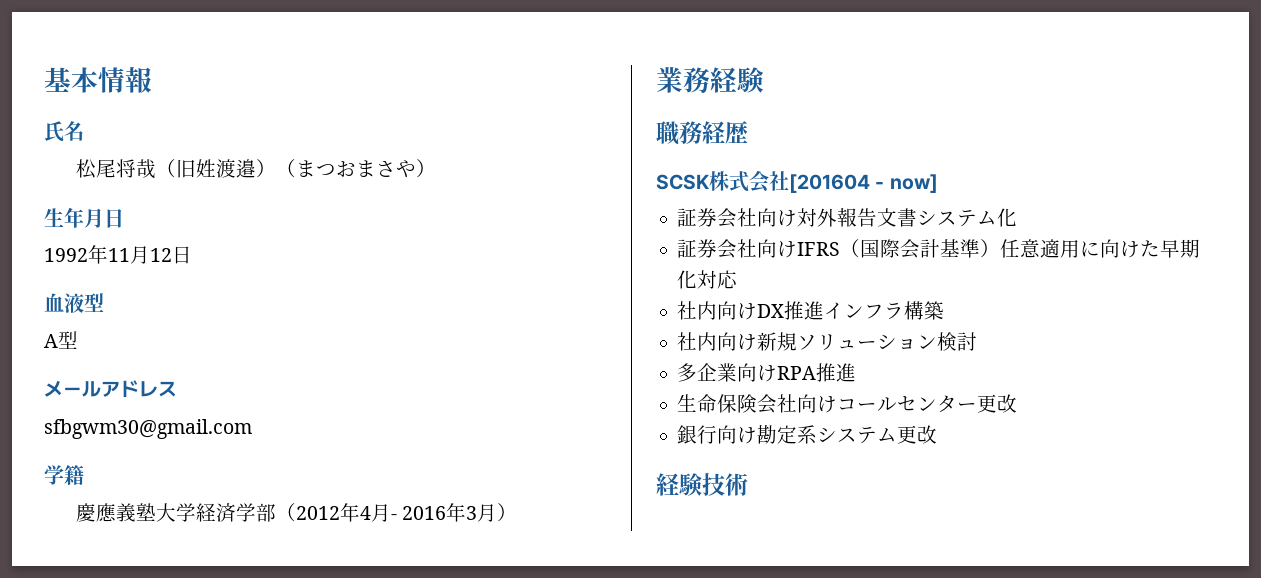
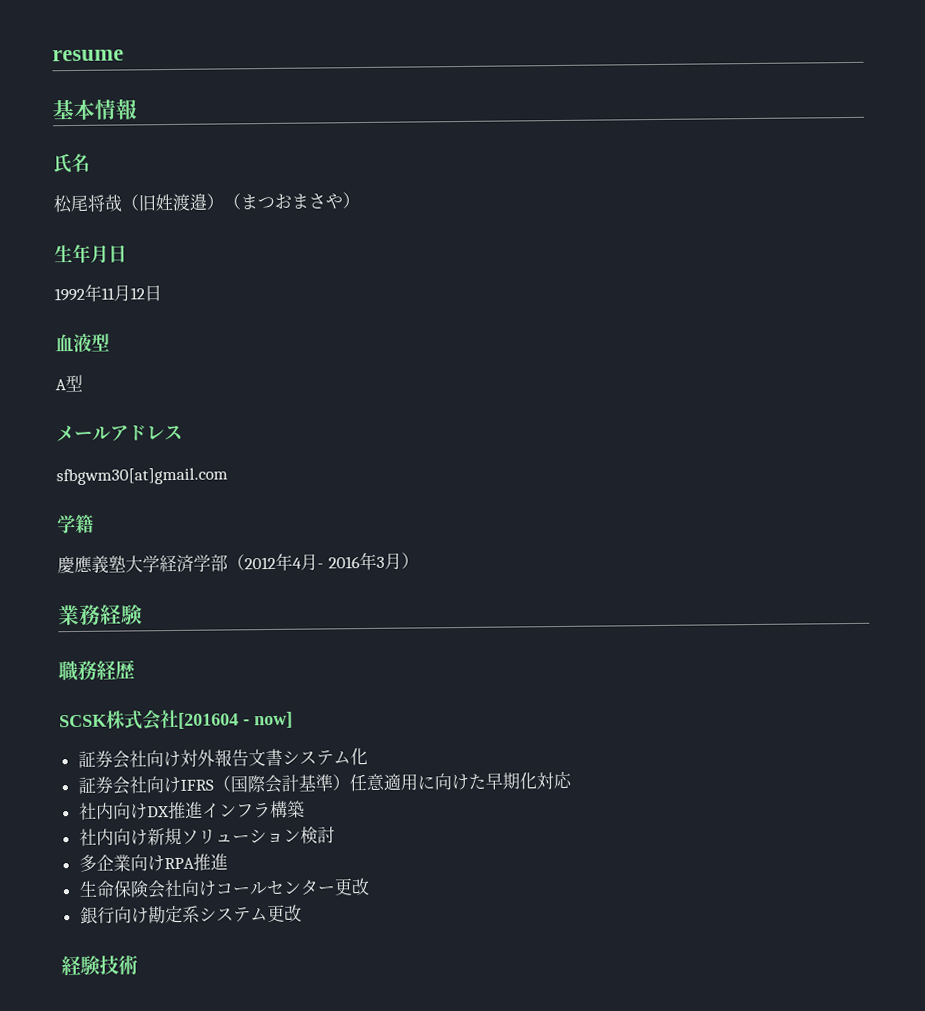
(44, 79) none -> [52,49,124,62] resume //
[44,419,252,439] sfbgwm30@gmail.com -> [56,467,228,486] sfbgwm30[at]gmail.com

